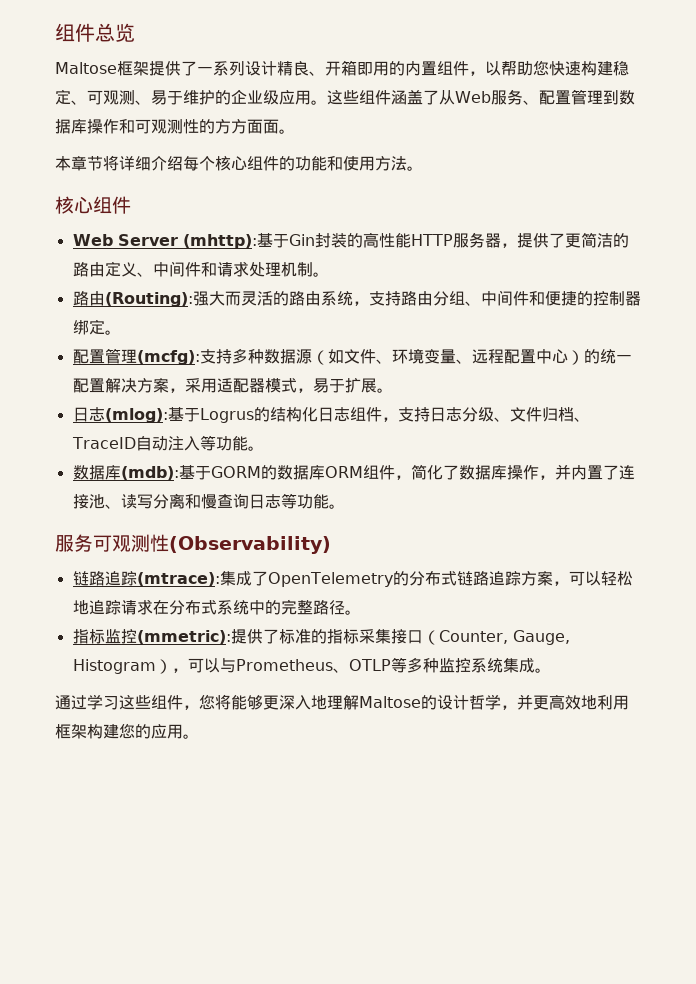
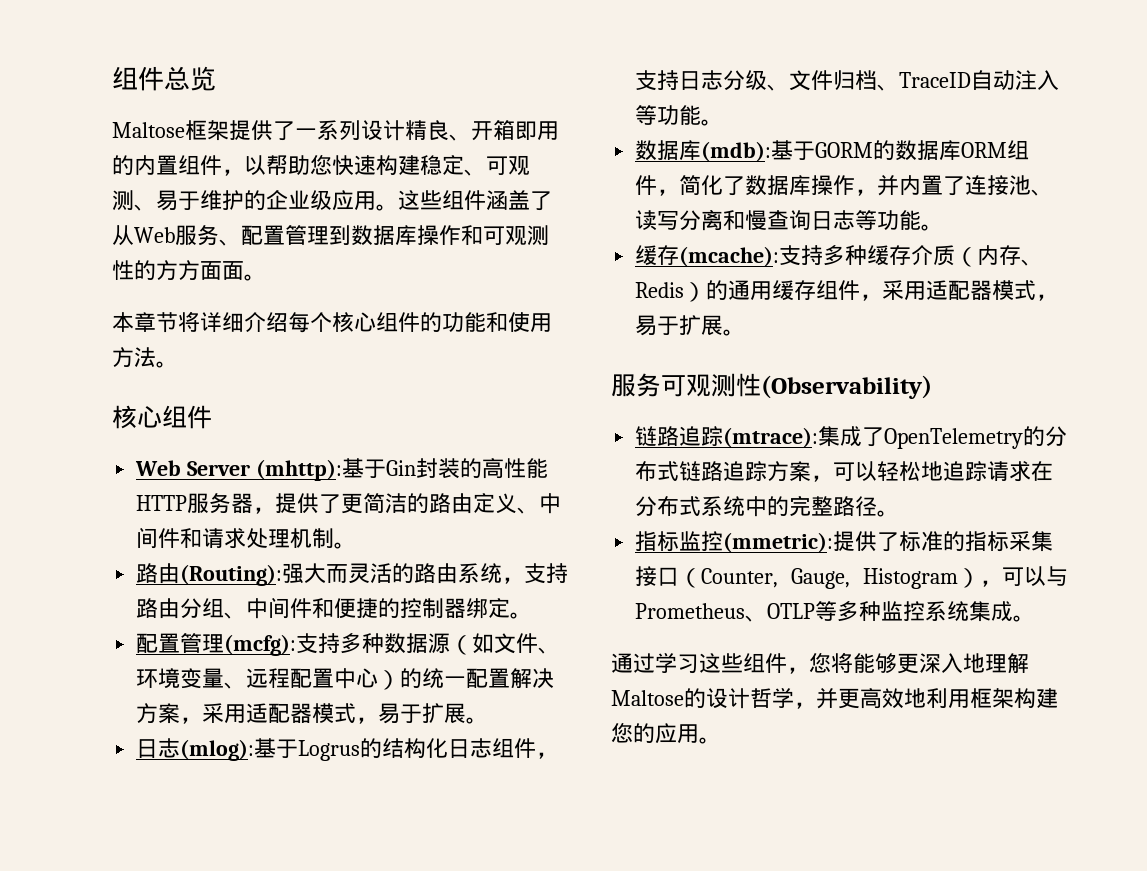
(345, 506) none -> [635,245,1044,267] [635,280,1059,302] [635,315,746,336] // 缓存(mcache):支持多种缓存介质（内存、Redis）的通用缓存组件，采用适配器模式，易于扩展。

